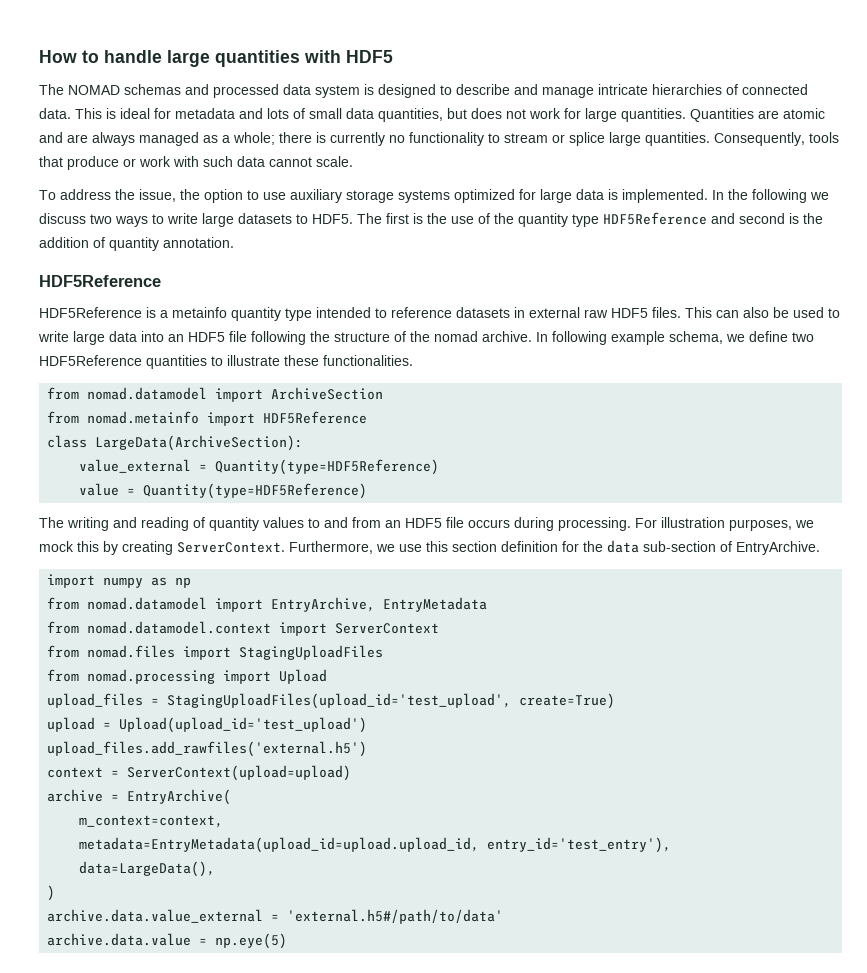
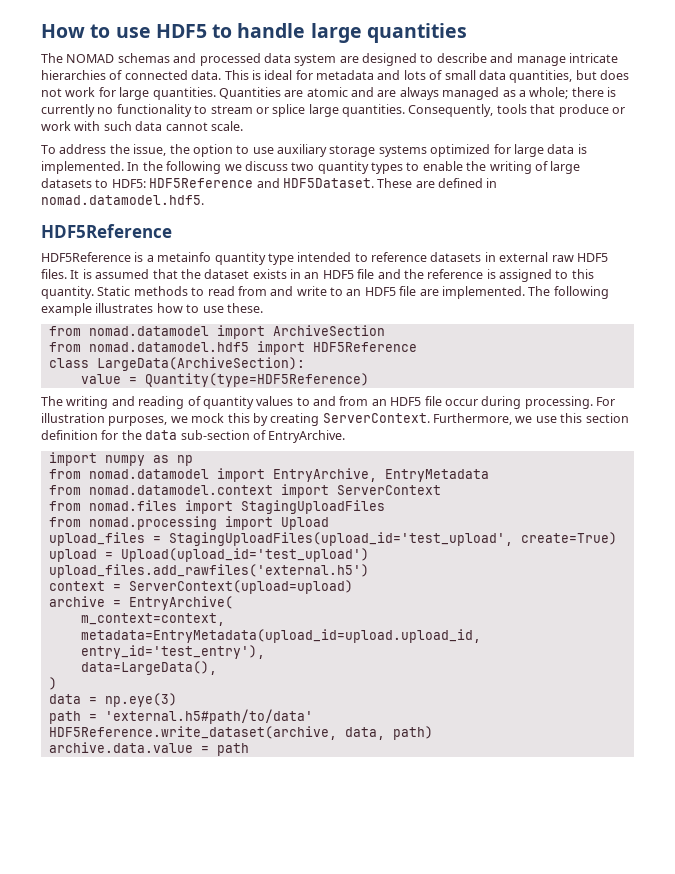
(99, 56) none -> [115,24,233,38] use HDF5 to
[304,50,393,63] with HDF5 -> (467, 33) none
[364,84,374,95] is -> [339,56,359,63] are
[115,212,823,227] [39,237,234,251] ways to write large datasets to HDF5. The first is the use of the quantity type HDF5Reference and second is the addition of quantity annotation. -> [317,161,581,174] [41,178,498,188] [41,195,204,205] quantity types to enable the writing of large datasets to HDF5: HDF5Reference and HDF5Dataset. These are defined in nomad.datamodel.hdf5.
[685,307,840,318] [38,331,814,345] [39,355,413,369] This can also be used to write large data into an HDF5 file following the structure of the nomad archive. In following example schema, we define two HDF5Reference quantities to illustrate these functionalities. -> [70,269,594,282] [41,286,609,299] [41,303,263,316] It is assumed that the dataset exists in an HDF5 file and the reference is assigned to this quantity. Static methods to read from and write to an HDF5 file are implemented. The following example illustrates how to use these.
[87,411,200,424] nomad.metainfo -> [88,342,249,352] nomad.datamodel.hdf5
[79,459,440,475] // value_external = Quantity(type=HDF5Reference) -> (305, 364) none
[468,519,510,528] occurs -> [444,399,478,406] occur
[47,909,504,924] archive.data.value_external = 'external.h5#/path/to/data' -> [48,693,177,707] [48,709,313,724] [48,726,433,740] data = np.eye(3) // path = 'external.h5#path/to/data' // HDF5Reference.write_dataset(archive, data, path)
[215,933,288,949] np.eye(5) -> [216,743,249,756] path

